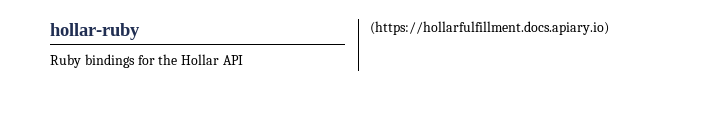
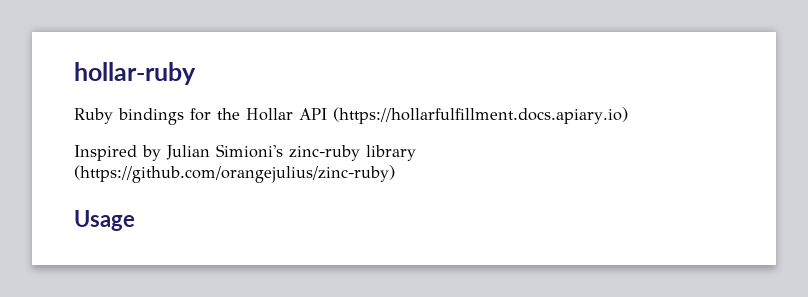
(609, 28) none -> [74,144,416,161] [74,165,395,183] [74,210,135,231] // Inspired by Julian Simioni's zinc-ruby library (https://github.com/orangejulius/zinc-ruby) // Usage

